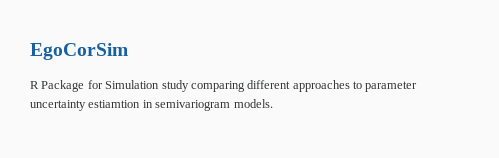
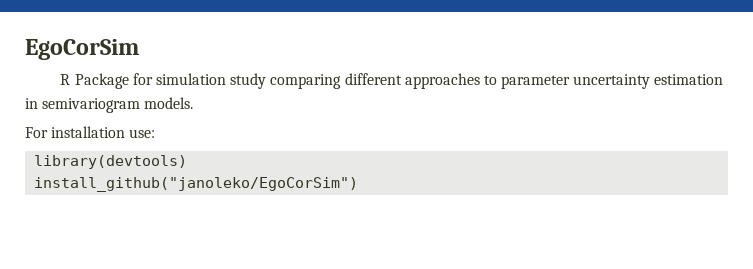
[105,80,160,89] Simulation -> [155,73,226,85] simulation
[88,100,141,108] estiamtion -> [654,74,724,85] estimation
(273, 103) none -> [25,126,156,138] [34,155,188,169] [34,177,359,192] // For installation use: // library(devtools) // install_github("janoleko/EgoCorSim")

